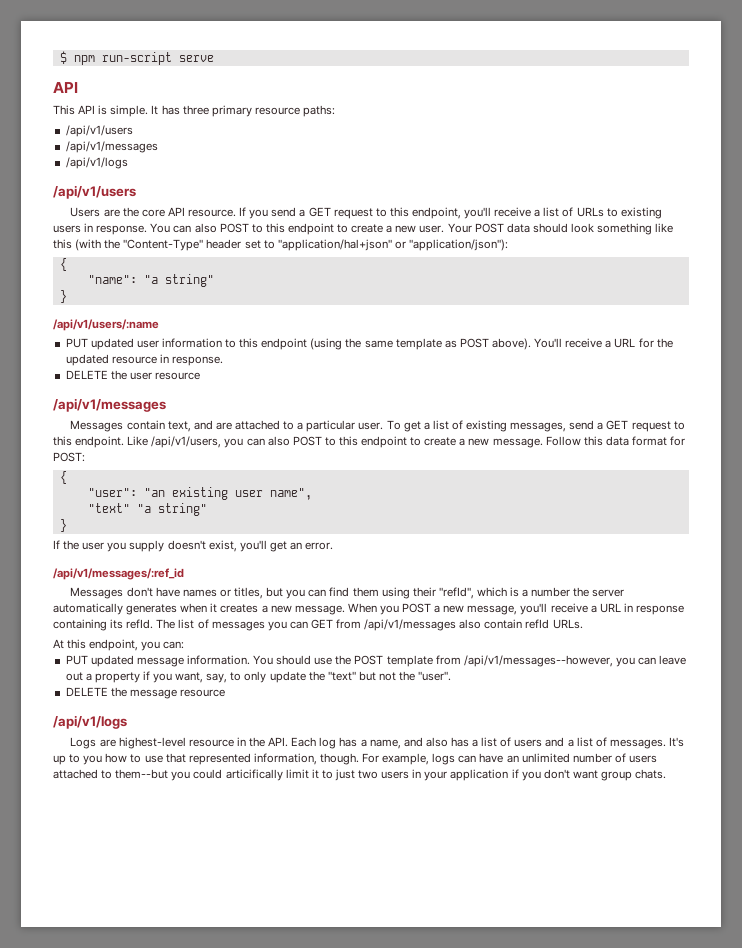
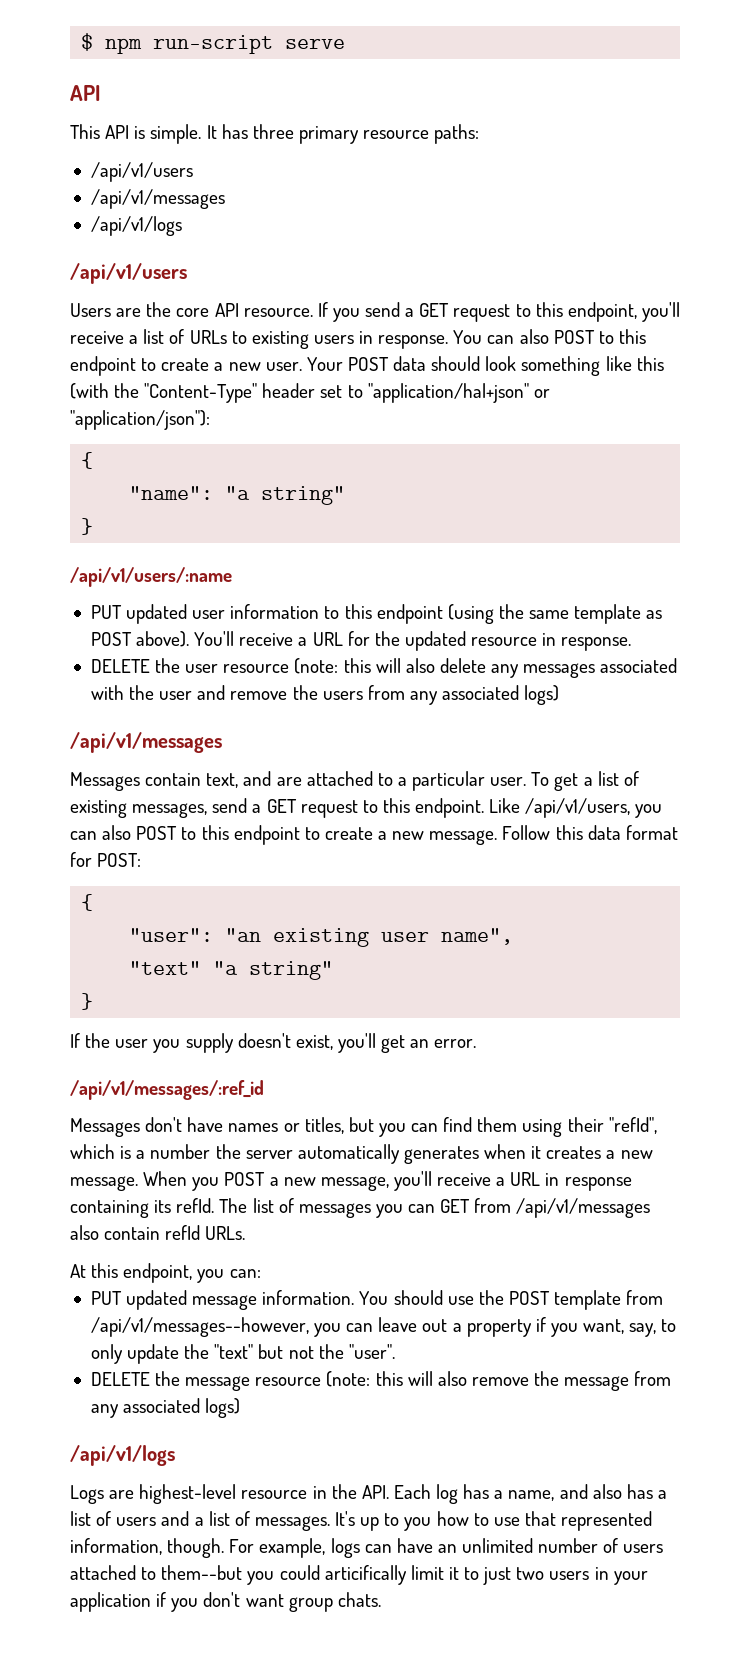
(200, 376) none -> [294,658,678,678] [90,685,560,705] (note: this will also delete any messages associated with the user and remove the users from any associated logs)
(225, 693) none -> [326,1371,672,1391] [90,1398,241,1418] (note: this will also remove the message from any associated logs)

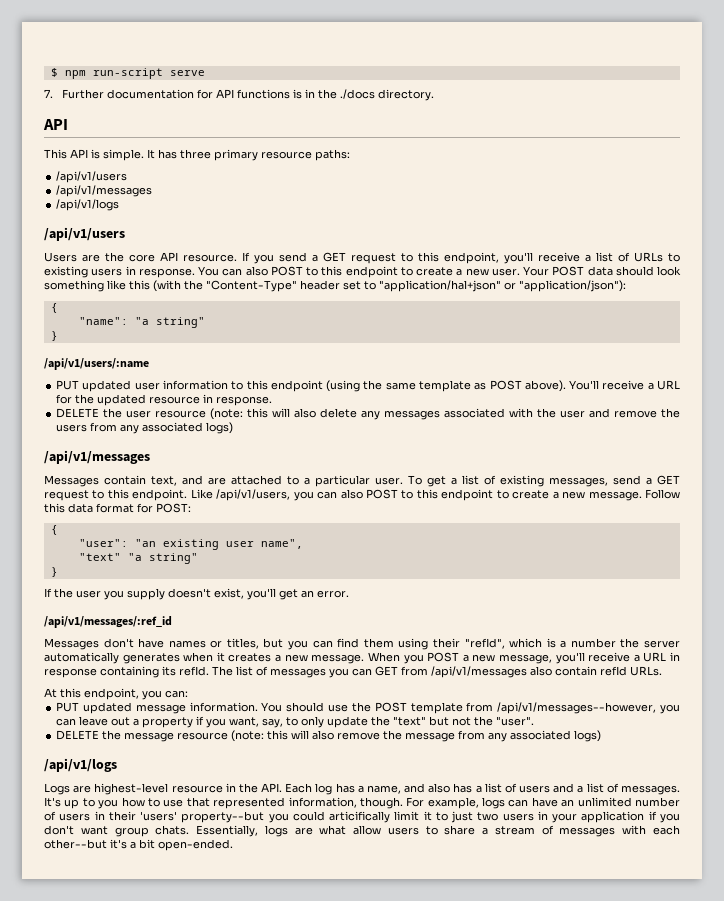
(346, 44) none -> [44,89,435,101] // 7. Further documentation for API functions is in the ./docs directory.
[70,1565,243,1580] attached to them--but -> [94,811,265,823] in their 'users' property--but
(381, 1599) none -> [196,825,680,837] [44,839,233,851] Essentially, logs are what allow users to share a stream of messages with each other--but it's a bit open-ended.

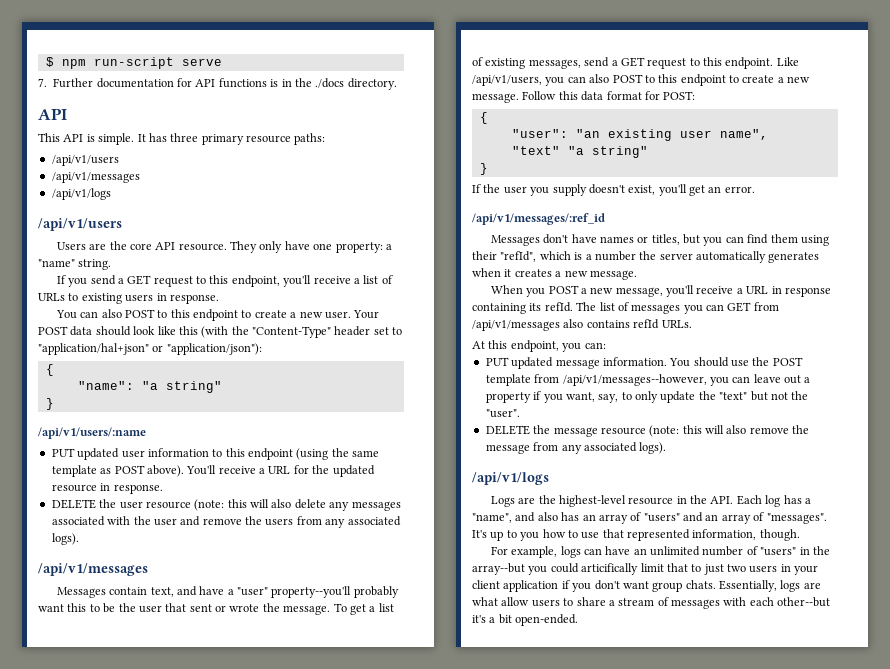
(237, 258) none -> [230,241,392,253] [38,259,112,270] They only have one property: a "name" string. //
(195, 273) none -> (219, 299) //
[44,280,104,292] something -> (156, 330) none
[206,422,234,434] logs) -> [51,533,79,545] logs).
[208,475,403,487] are attached to a particular user. -> [199,586,399,598] [38,603,331,615] have a "user" property--you'll probably want this to be the user that sent or wrote the message.
(365, 659) none -> (637, 275) //
[555,666,597,676] contain -> [586,320,630,328] contains
[574,730,602,742] logs) -> [639,442,667,454] logs).
(92, 789) none -> [538,495,556,504] the
[366,785,401,794] name, -> [472,513,512,523] "name",
[475,783,680,795] a list of users and a list of messages. -> [582,512,827,524] an array of "users" and an array of "messages".
(403, 803) none -> (800, 535) //
[59,811,265,823] users in their 'users' property--but -> [760,546,830,556] [472,563,525,575] "users" in the array--but
[423,811,432,821] it -> [666,563,688,572] that
(578, 818) none -> [472,580,500,589] client

